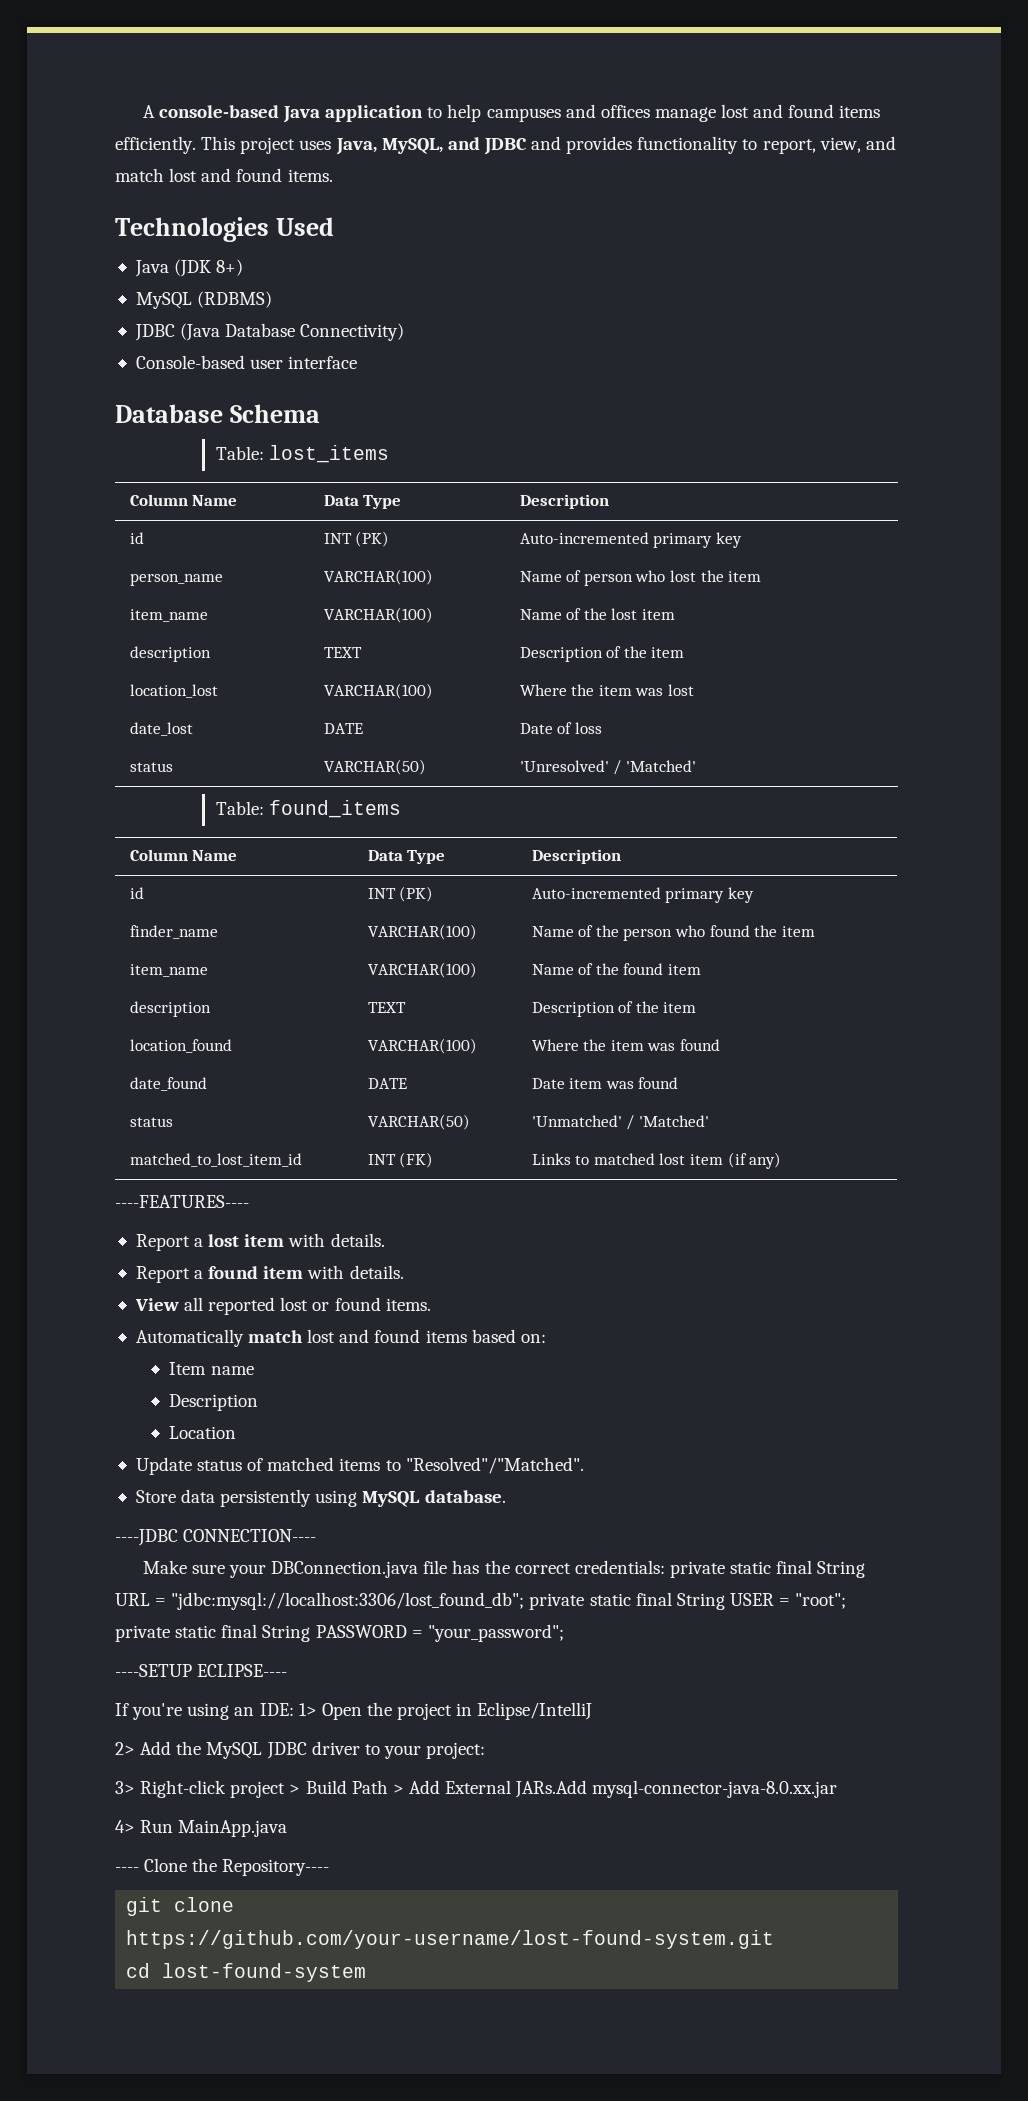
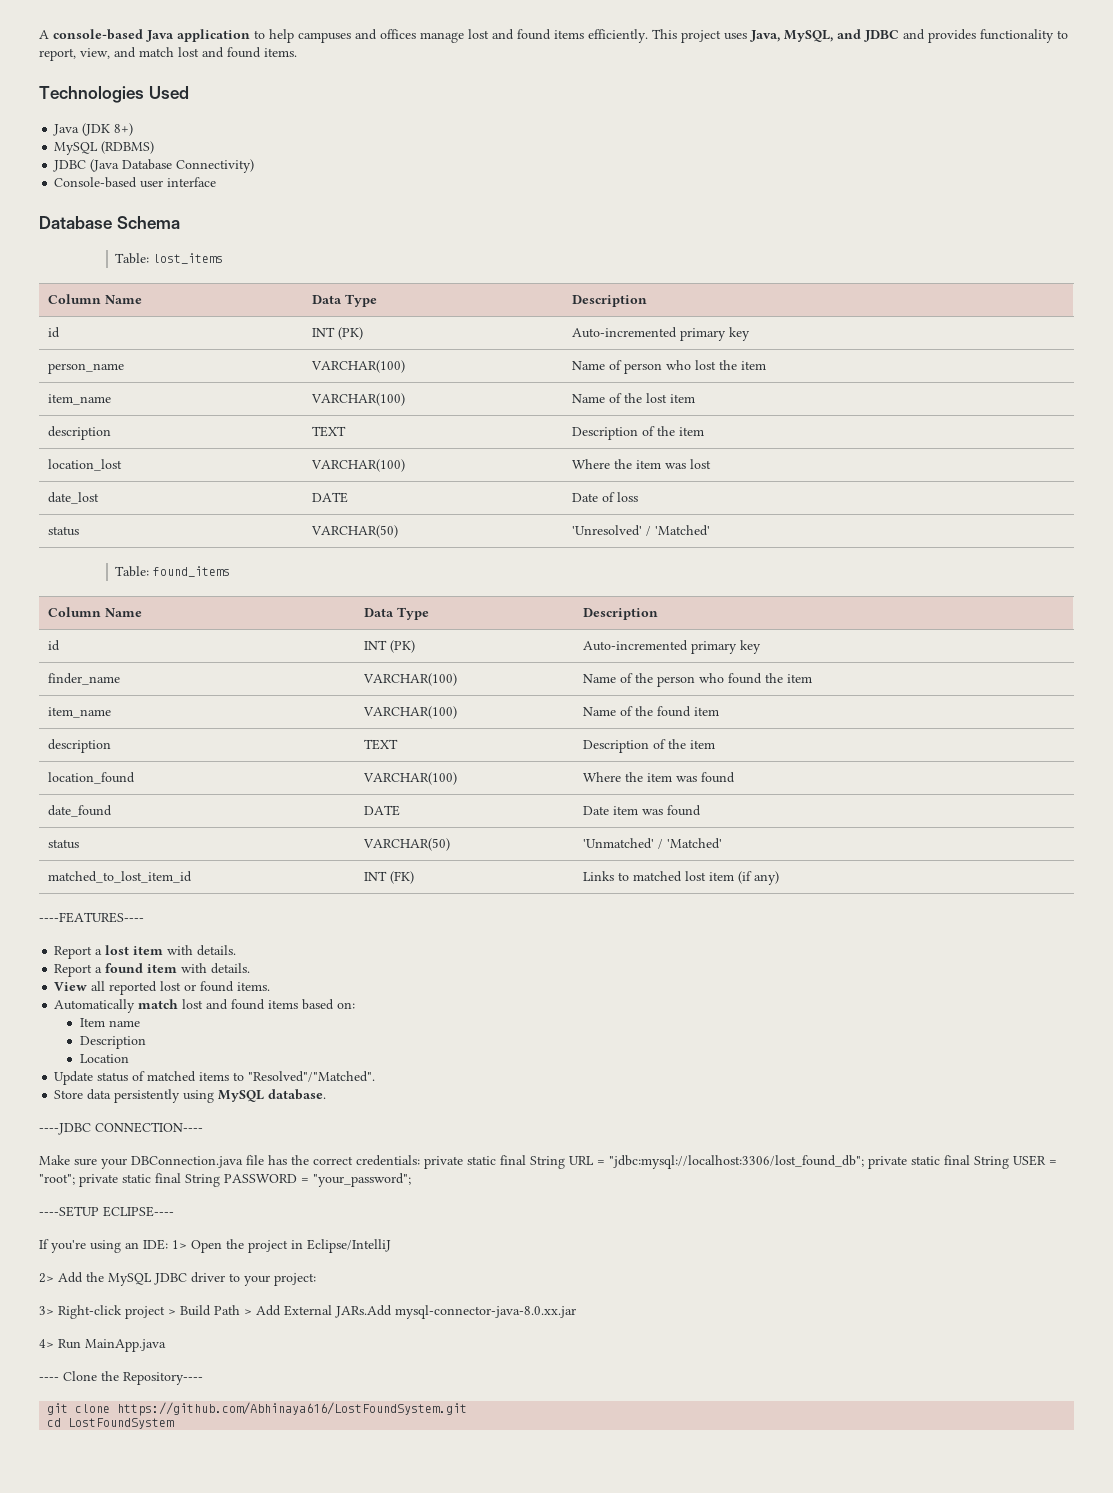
[126,1930,775,1949] https://github.com/your-username/lost-found-system.git -> [117,1402,468,1416] https://github.com/Abhinaya616/LostFoundSystem.git
[162,1963,367,1982] lost-found-system -> [68,1418,175,1429] LostFoundSystem

